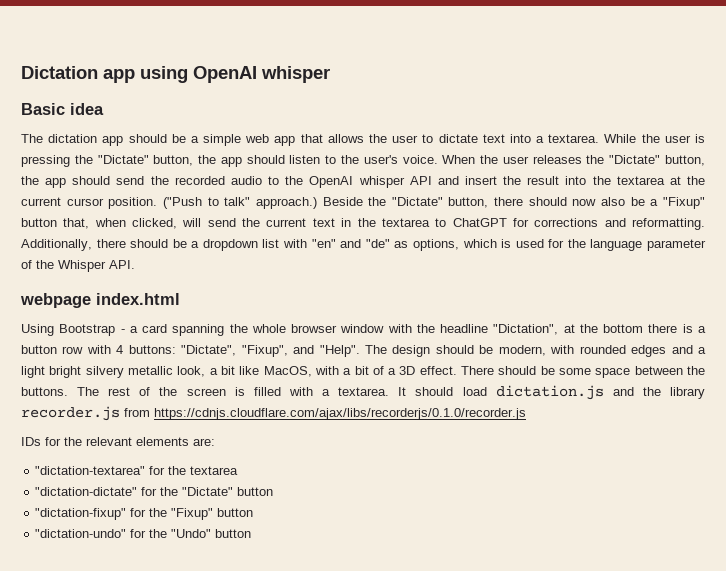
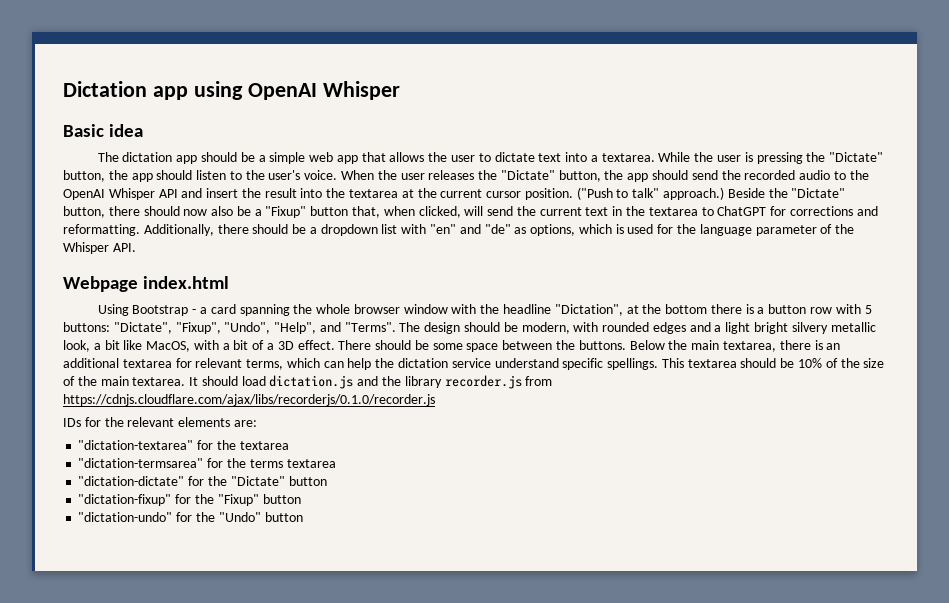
[261,66,330,83] whisper -> [322,81,400,100] Whisper
[358,176,405,188] whisper -> [108,188,155,200] Whisper
[20,293,91,308] webpage -> [63,276,138,292] Webpage
[116,345,124,354] 4 -> [864,305,872,314] 5
[293,345,360,357] and "Help". -> [224,322,396,334] "Undo", "Help", and "Terms".
[77,387,331,396] The rest of the screen is filled with a -> [629,340,841,352] [63,358,885,370] [63,376,129,386] Below the main textarea, there is an additional textarea for relevant terms, which can help the dictation service understand specific spellings. This textarea should be 10% of the size of the main
(239, 470) none -> [78,458,336,468] // "dictation-termsarea" for the terms textarea

